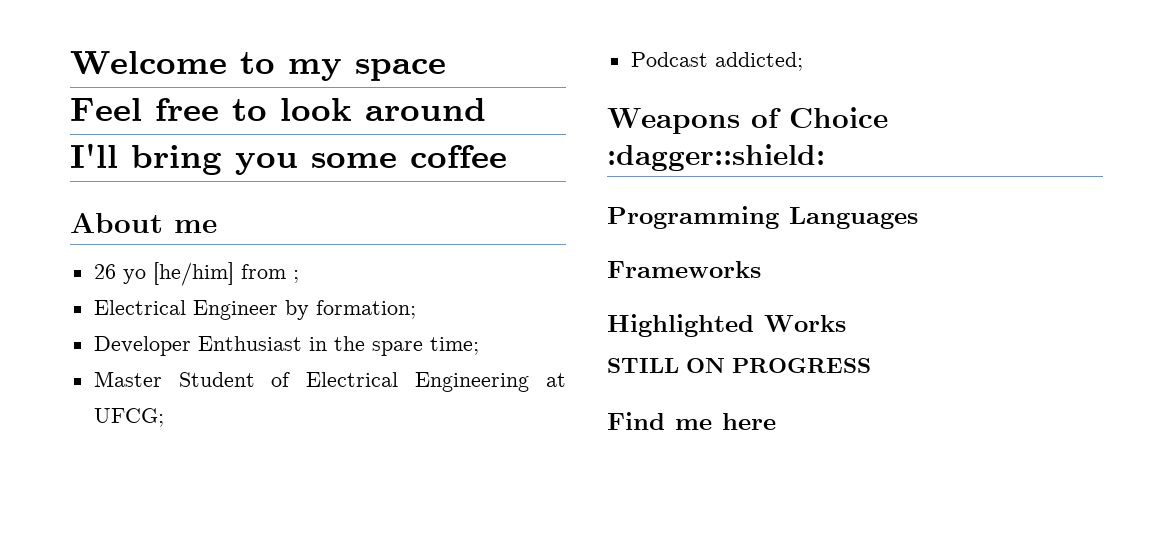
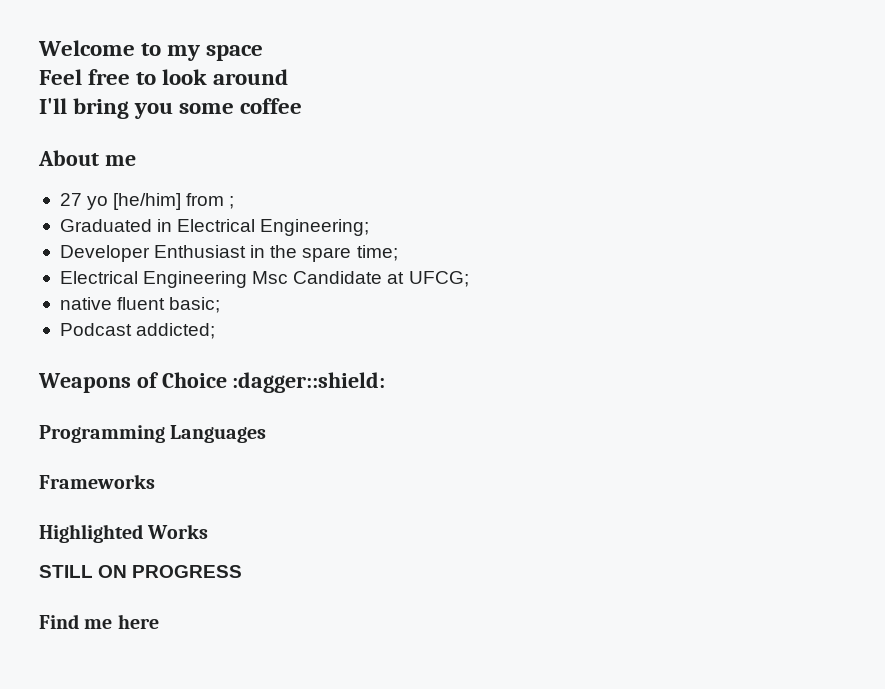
[93,264,116,279] 26 -> [59,193,82,206] 27
[93,300,416,320] Electrical Engineer by formation; -> [59,219,370,236] Graduated in Electrical Engineering;
[93,371,530,392] Master Student of Electrical Engineering -> [59,271,383,288] Electrical Engineering Msc Candidate
(164, 417) none -> [59,297,221,313] // native fluent basic;

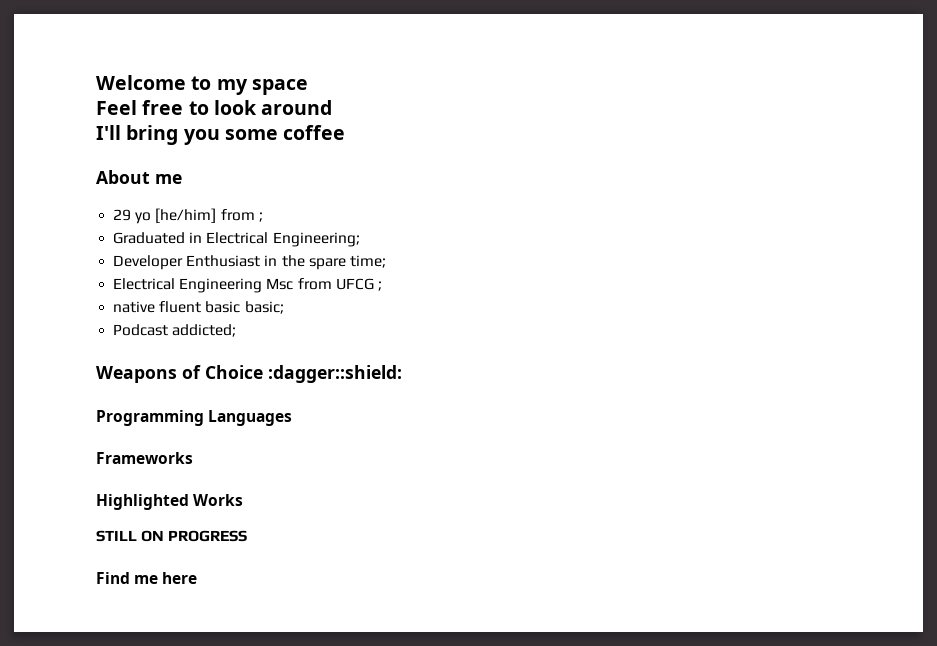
[59,193,82,206] 27 -> [113,209,132,221] 29
[293,271,469,287] Candidate at UFCG; -> [297,278,382,291] from UFCG ;
(166, 303) none -> [205,301,241,313] basic

